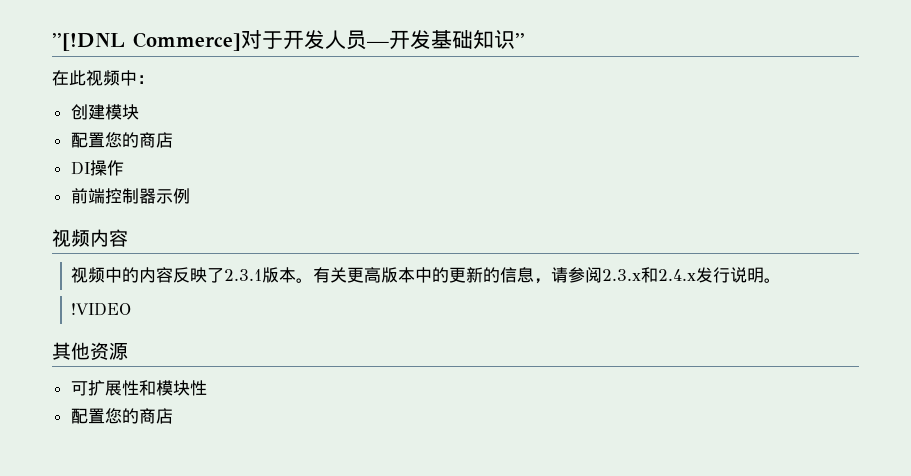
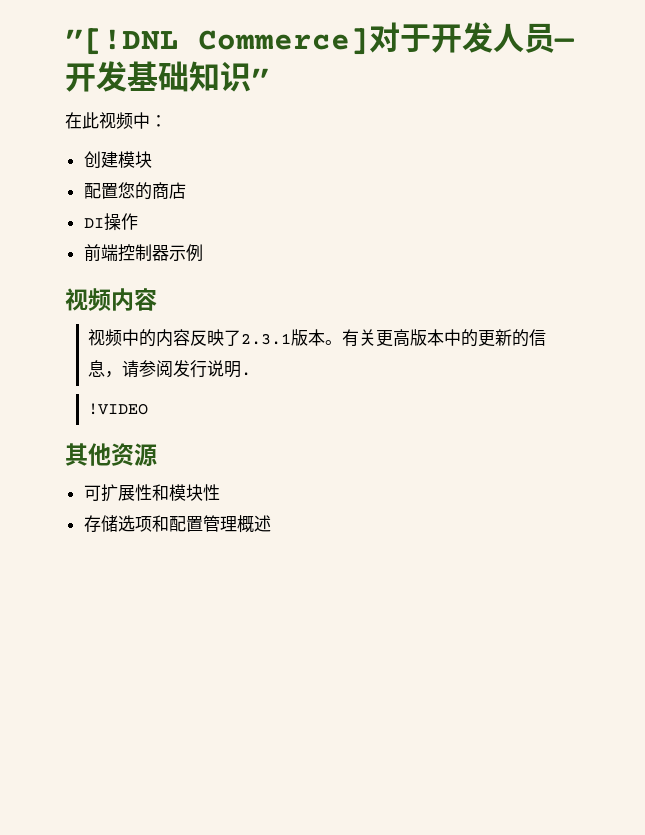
[602,267,697,283] 2.3.x和2.4.x -> (174, 368) none
[764,278,782,283] 。 -> [241,372,252,376] .
[70,408,173,424] 配置您的商店 -> [83,515,271,533] 存储选项和配置管理概述

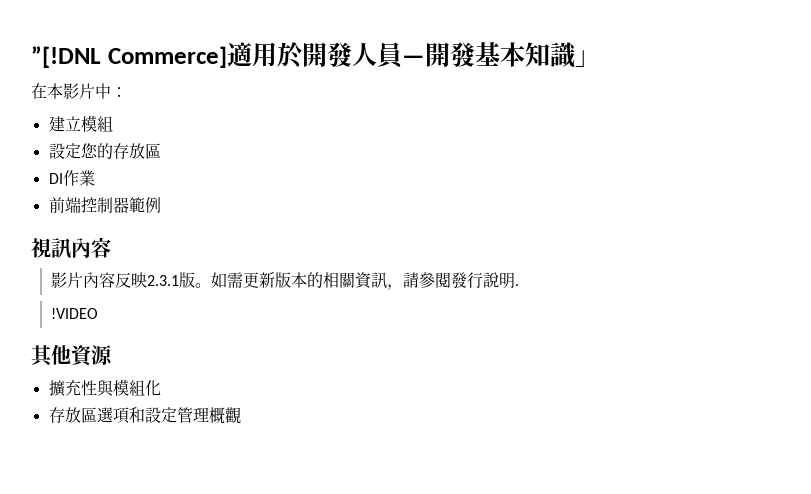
[369,22,575,53] [65,61,270,92] 对于开发人员—开发基础知识” -> [226,42,600,68] 適用於開發人員—開發基本知識」
[82,112,133,129] 此视频 -> [47,83,95,99] 本影片
[83,151,152,169] [83,182,186,200] 创建模块 // 配置您的商店 -> [48,115,113,132] [48,143,161,159] 建立模組 // 設定您的存放區
[103,213,121,231] 操 -> (63, 178) none
(138, 221) none -> [78,170,95,186] 業
[168,245,186,261] 示 -> [128,197,145,213] 範
[65,288,134,311] 视频内 -> [31,238,91,259] 視訊內
[88,329,547,347] [88,360,225,378] 视频中的内容反映了2.3.1版本。有关更高版本中的更新的信息，请参阅发行说 -> [50,272,499,290] 影片內容反映2.3.1版。如需更新版本的相關資訊，請參閱發行說
[111,443,134,466] 资 -> [71,345,93,367] 資
[83,484,220,502] [83,515,271,533] 可扩展性和模块性 // 存储选项和配置管理概述 -> [48,379,161,397] [48,407,241,424] 擴充性與模組化 // 存放區選項和設定管理概觀

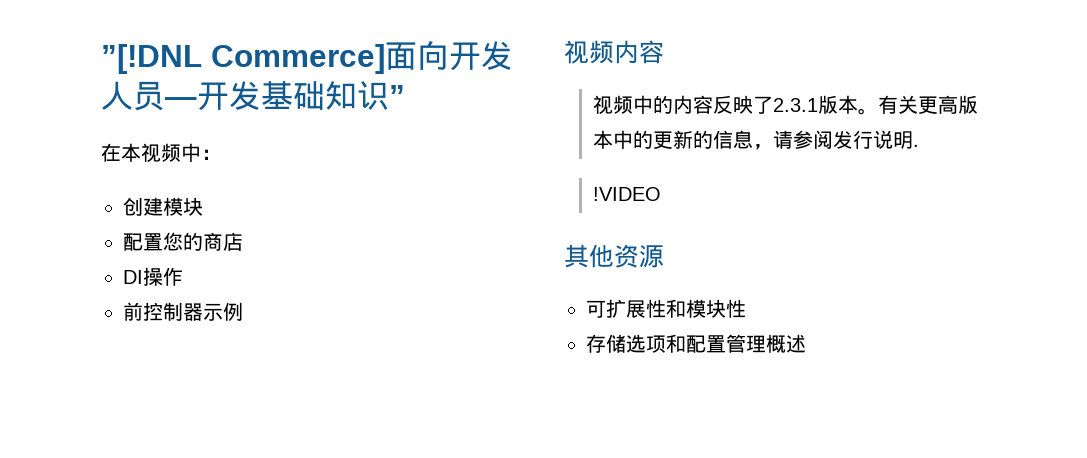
[226,42,600,68] 適用於開發人員—開發基本知識」 -> [385,41,513,71] [101,81,405,111] 面向开发人员—开发基础知识”
[63,83,95,99] 影片 -> [141,143,181,163] 视频
[48,115,113,132] [48,143,161,159] 建立模組 // 設定您的存放區 -> [123,197,203,216] [123,232,243,251] 创建模块 // 配置您的商店
(63, 178) none -> [143,267,163,286] 操
[78,170,95,186] 業 -> (183, 276) none
[64,197,145,213] 端控制器範 -> [143,302,223,321] 控制器示
[31,238,91,259] 視訊內 -> [564,40,639,64] 视频内
[50,272,499,290] 影片內容反映2.3.1版。如需更新版本的相關資訊，請參閱發行說 -> [593,95,979,115] [593,130,894,150] 视频中的内容反映了2.3.1版本。有关更高版本中的更新的信息，请参阅发行说
[71,345,93,367] 資 -> [614,244,639,268] 资
[48,379,161,397] [48,407,241,424] 擴充性與模組化 // 存放區選項和設定管理概觀 -> [586,299,746,318] [586,334,806,353] 可扩展性和模块性 // 存储选项和配置管理概述

